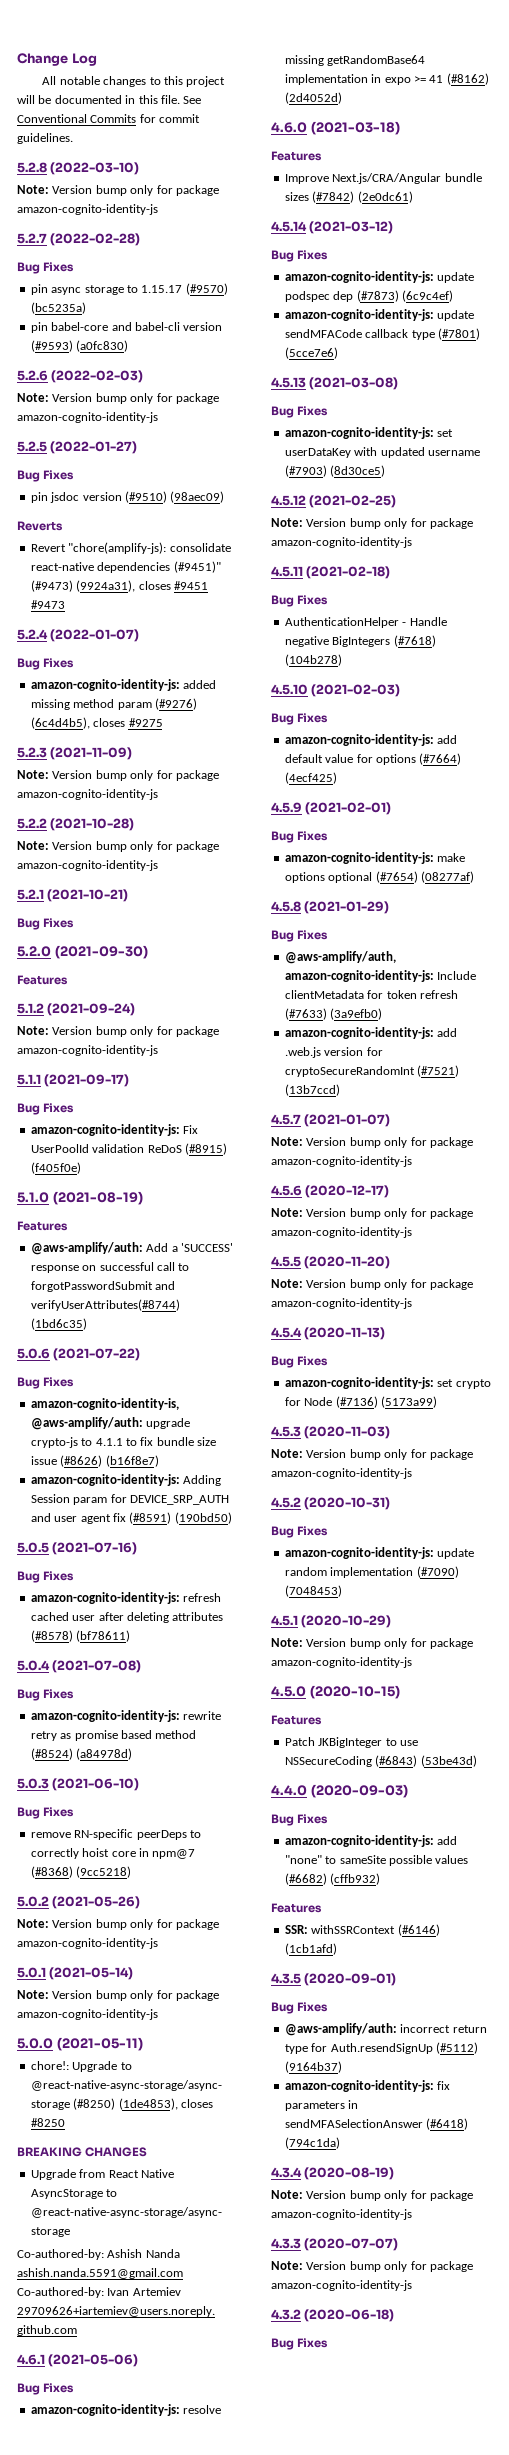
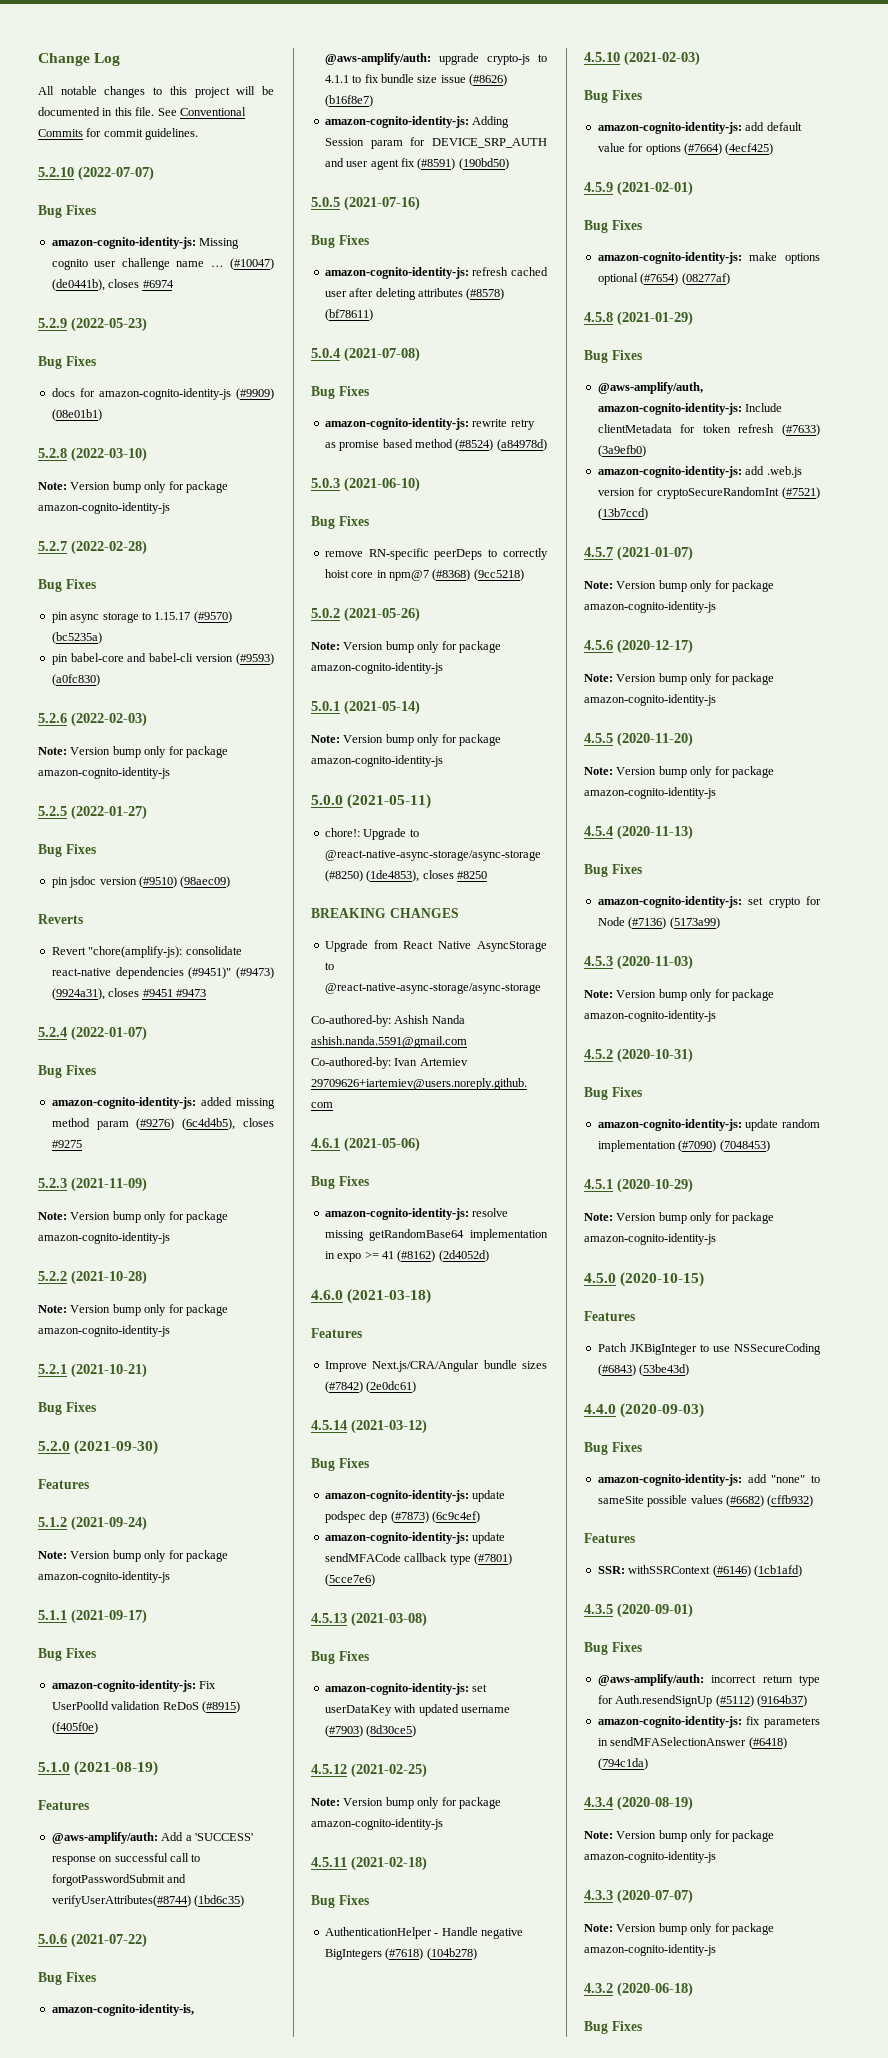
(73, 138) none -> [38,166,154,181] [38,205,96,218] [51,237,240,249] [51,258,274,270] [51,279,174,291] [38,317,147,332] [38,356,96,369] [51,388,274,400] [51,409,102,421] // 5.2.10 (2022-07-07) // Bug Fixes // amazon-cognito-identity-js: Missing cognito user challenge name … (#10047) (de0441b), closes #6974 // 5.2.9 (2022-05-23) // Bug Fixes // docs for amazon-cognito-identity-js (#9909) (08e01b1)

